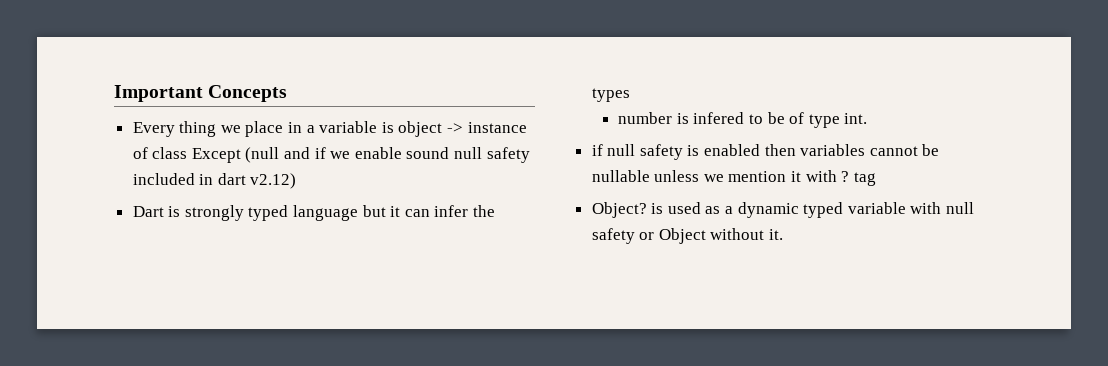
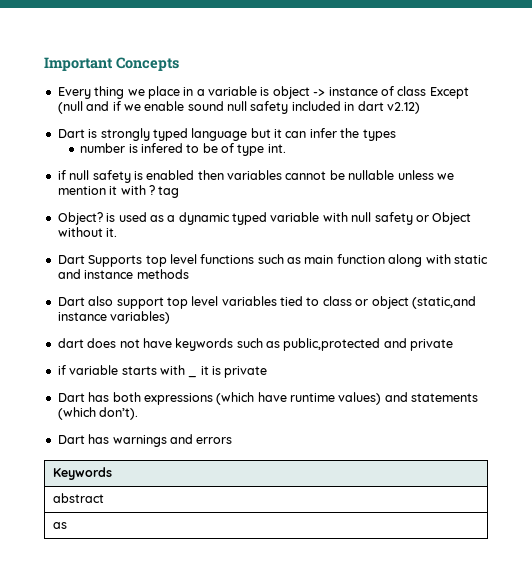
(784, 234) none -> [57,254,488,267] [57,269,189,279] [57,296,476,309] [57,311,171,324] [57,338,454,351] [57,365,185,375] [188,375,198,378] [200,366,268,378] [57,392,479,405] [57,407,139,420] [57,434,233,447] [53,467,113,480] [53,493,105,503] [53,522,68,529] // Dart Supports top level functions such as main function along with static and instance methods // Dart also support top level variables tied to class or object (static,and instance variables) // dart does not have keywords such as public,protected and private // if variable starts with _ it is private // Dart has both expressions (which have runtime values) and statements (which don’t). // Dart has warnings and errors // Keywords // abstract // as

